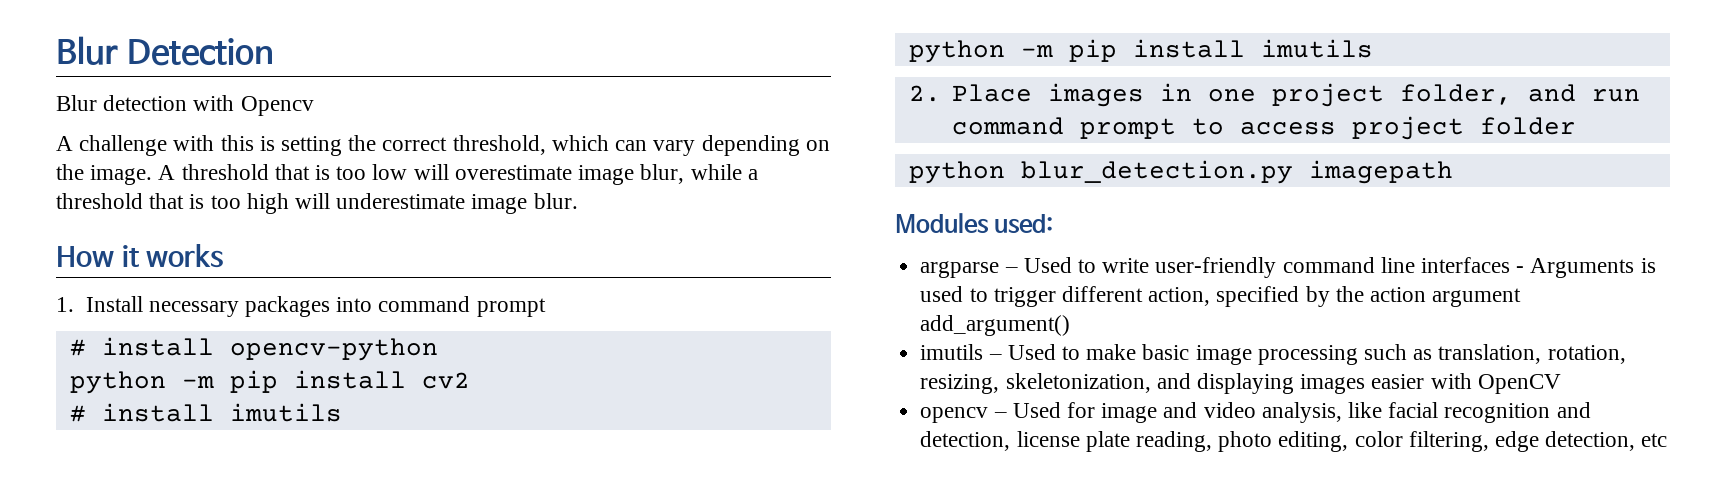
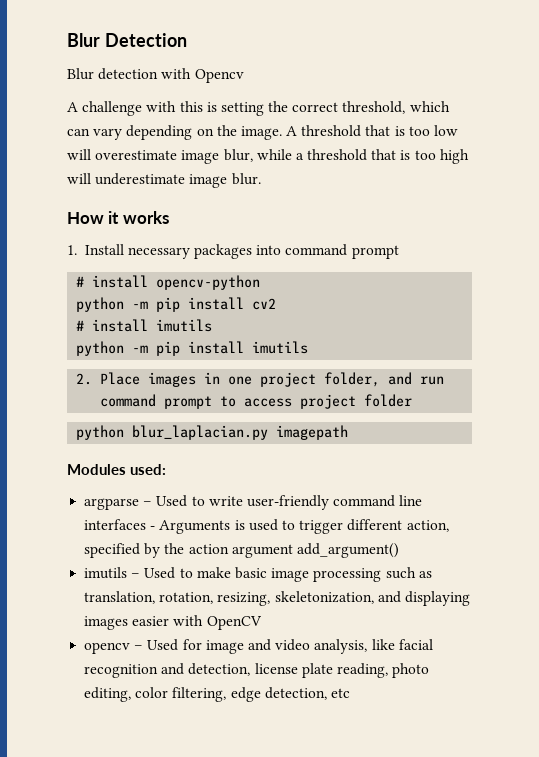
[1020,160,1293,184] blur_detection.py -> [132,425,269,440] blur_laplacian.py

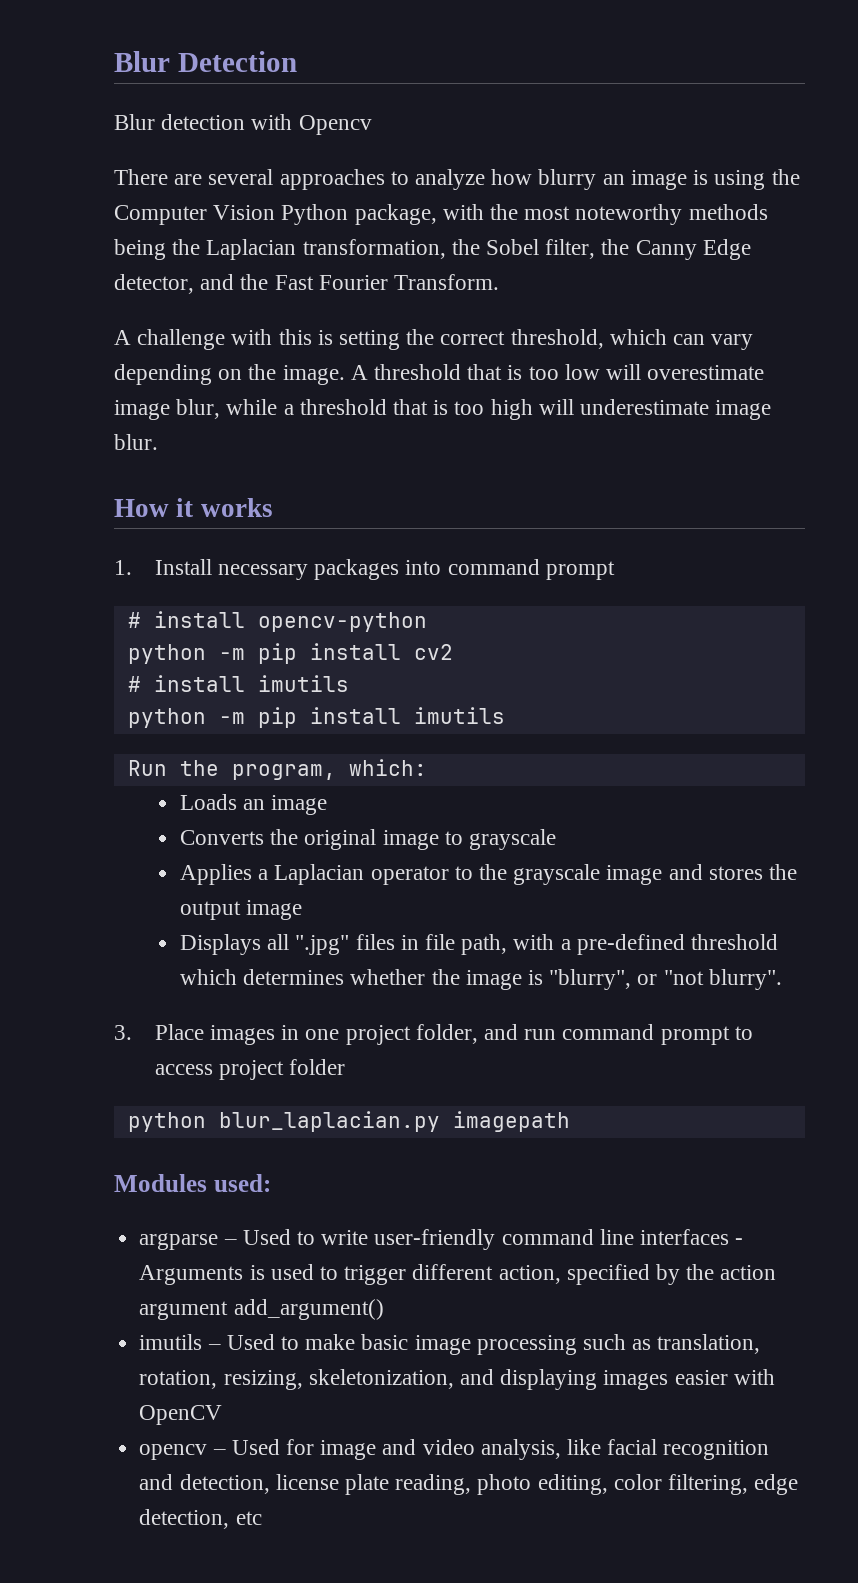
(244, 76) none -> [114,169,800,190] [114,204,768,225] [114,239,751,260] [114,274,500,294] // There are several approaches to analyze how blurry an image is using the Computer Vision Python package, with the most noteworthy methods being the Laplacian transformation, the Sobel filter, the Canny Edge detector, and the Fast Fourier Transform.
[76,373,93,385] 2. -> [127,759,427,780] [179,794,328,815] [179,829,557,850] [179,864,798,885] [179,900,303,920] [179,934,779,955] [179,969,782,990] [114,1025,132,1040] Run the program, which: // Loads an image // Converts the original image to grayscale // Applies a Laplacian operator to the grayscale image and stores the output image // Displays all ".jpg" files in file path, with a pre-defined threshold which determines whether the image is "blurry", or "not blurry". // 3.

